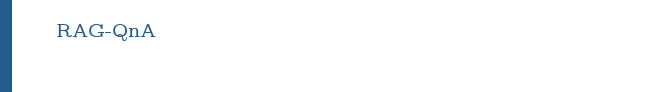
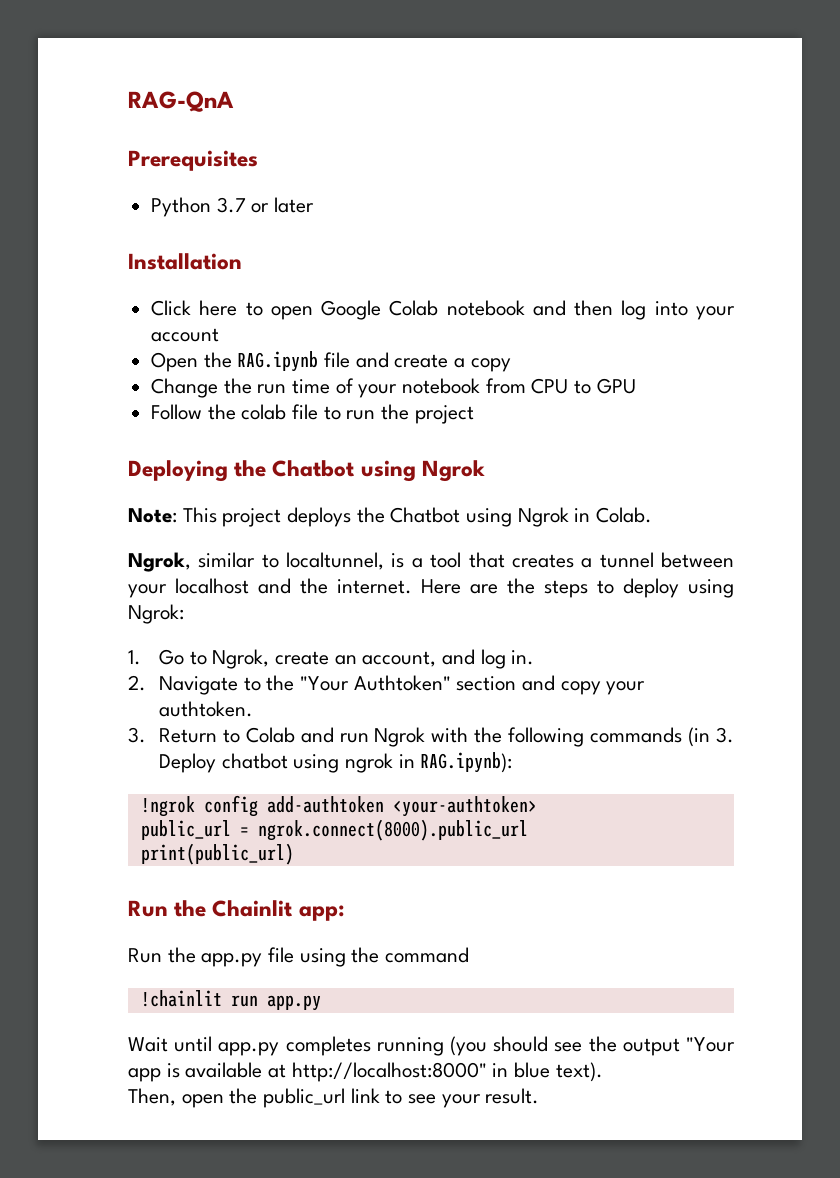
(156, 32) none -> [128,150,258,171] [151,197,315,217] [128,253,242,270] [151,300,735,320] [151,328,220,342] [151,351,511,372] [151,378,636,398] [151,404,474,424] [128,460,485,482] [128,507,653,527] [128,552,735,572] [128,578,734,598] [128,604,184,624] [128,649,535,669] [128,675,646,695] [158,701,253,717] [128,727,734,747] [158,752,513,773] [140,795,537,817] [140,819,528,841] [140,843,294,865] [128,900,345,921] [128,947,470,967] [140,990,321,1011] [128,1036,735,1056] [128,1062,603,1082] [128,1088,540,1108] // Prerequisites // Python 3.7 or later // Installation // Click here to open Google Colab notebook and then log into your account // Open the RAG.ipynb file and create a copy // Change the run time of your notebook from CPU to GPU // Follow the colab file to run the project // Deploying the Chatbot using Ngrok // Note: This project deploys the Chatbot using Ngrok in Colab. // Ngrok, similar to localtunnel, is a tool that creates a tunnel between your localhost and the internet. Here are the steps to deploy using Ngrok: // 1. Go to Ngrok, create an account, and log in. // 2. Navigate to the "Your Authtoken" section and copy your authtoken. // 3. Return to Colab and run Ngrok with the following commands (in 3. Deploy chatbot using ngrok in RAG.ipynb): // !ngrok config add-authtoken <your-authtoken> // public_url = ngrok.connect(8000).public_url // print(public_url) // Run the Chainlit app: // Run the app.py file using the command // !chainlit run app.py // Wait until app.py completes running (you should see the output "Your app is available at http://localhost:8000" in blue text). // Then, open the public_url link to see your result.

